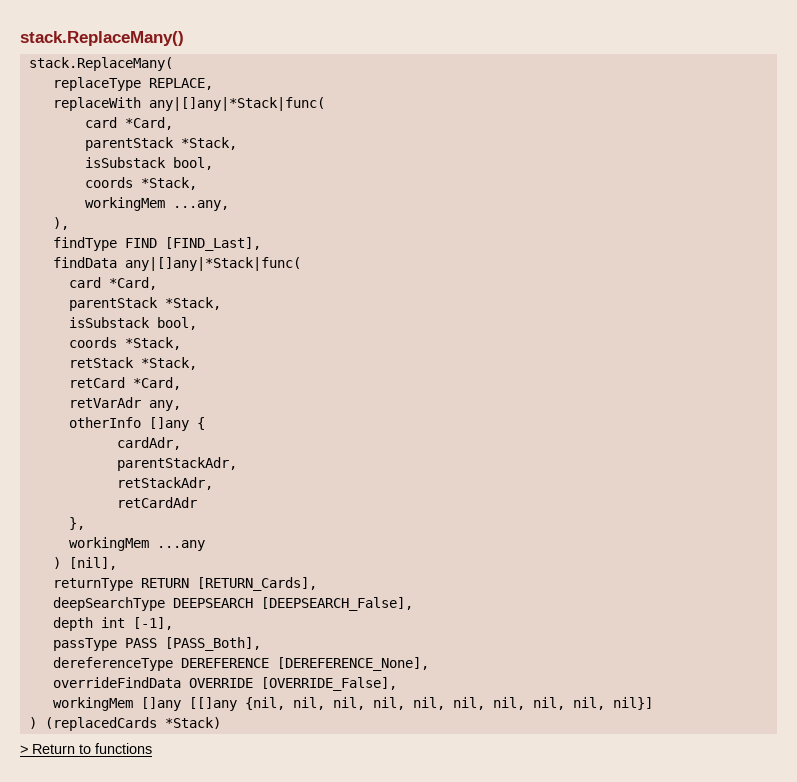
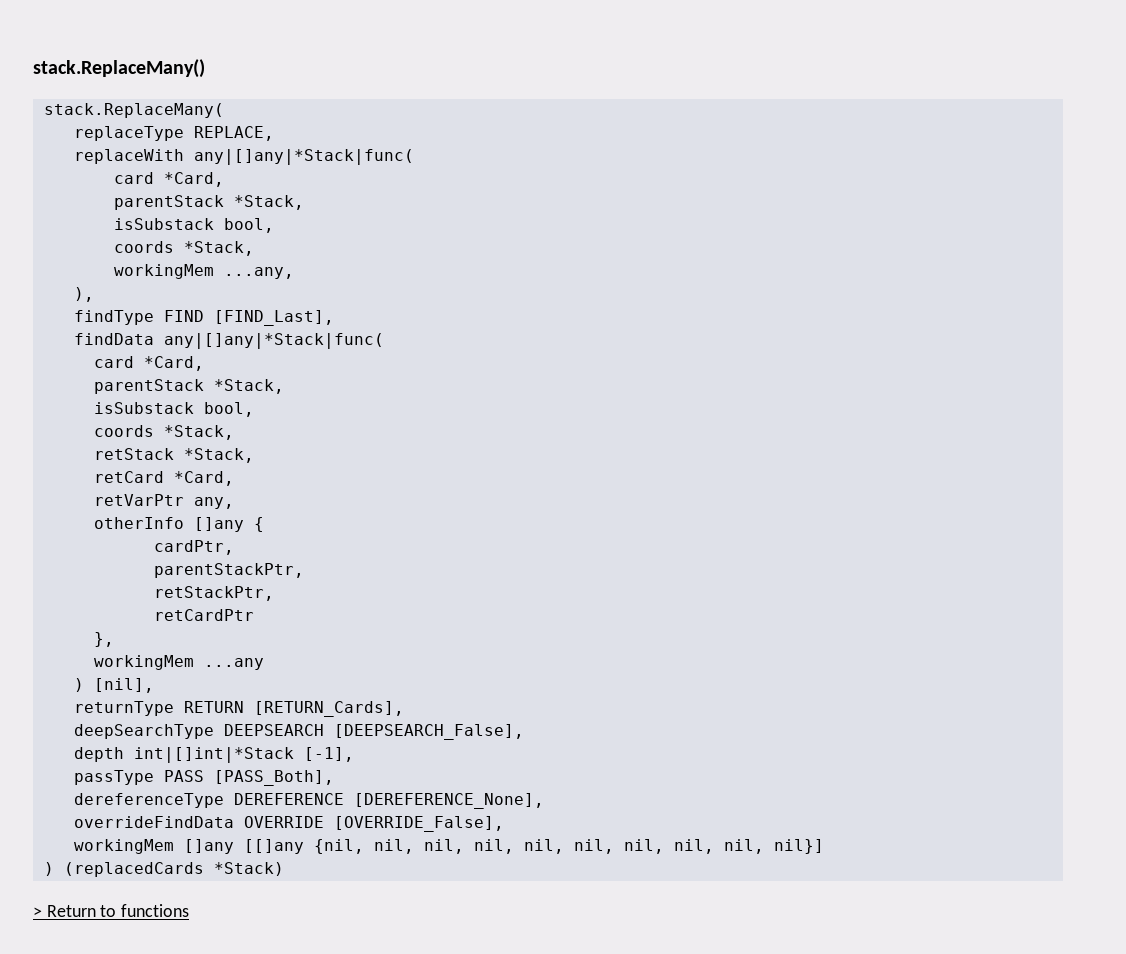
[68,397,141,408] retVarAdr -> [93,494,184,506] retVarPtr
[116,437,181,450] [116,457,237,471] [116,477,213,490] [116,497,197,508] cardAdr, // parentStackAdr, // retStackAdr, // retCardAdr -> [153,540,234,555] [153,563,304,578] [153,586,274,601] [153,609,254,621] cardPtr, // parentStackPtr, // retStackPtr, // retCardPtr
[100,617,125,628] int -> [133,747,294,763] int|[]int|*Stack

